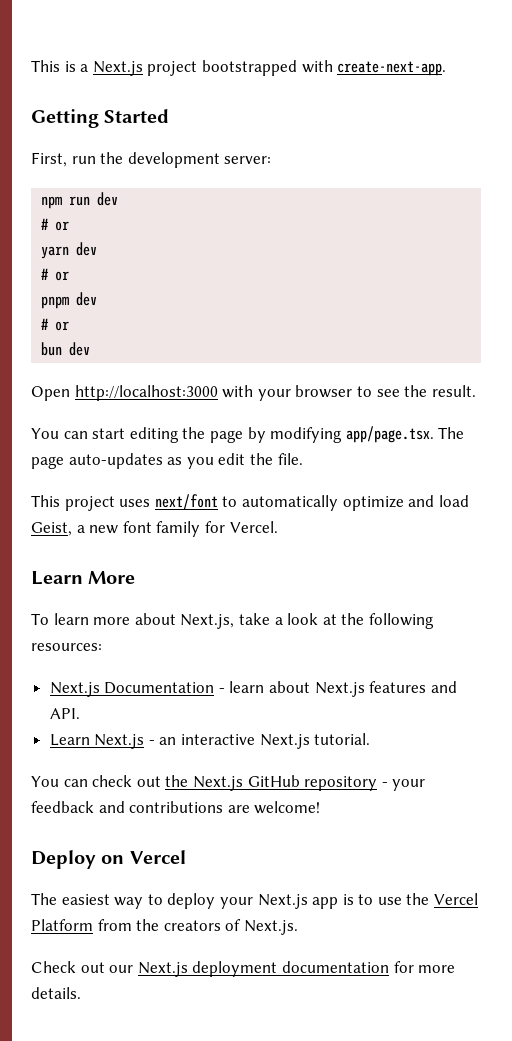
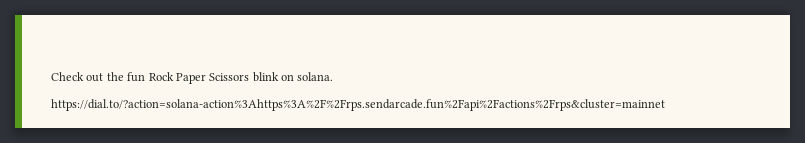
[31,60,447,76] [31,109,170,128] [31,152,272,168] [41,192,119,209] [41,218,70,231] [41,242,98,259] [41,268,70,281] [41,292,98,309] [41,318,70,331] [41,342,91,356] [31,385,476,401] [31,426,465,443] [31,453,303,469] [31,494,469,511] [31,521,278,537] [31,571,136,585] [31,613,434,629] [31,643,102,651] [49,681,457,697] [49,708,80,719] [49,733,371,749] [31,775,426,791] [31,801,321,814] [31,850,186,869] [31,893,479,909] [31,919,298,935] [31,961,456,977] [31,987,81,999] This is a Next.js project bootstrapped with create-next-app. // Getting Started // First, run the development server: // npm run dev // # or // yarn dev // # or // pnpm dev // # or // bun dev // Open http://localhost:3000 with your browser to see the result. // You can start editing the page by modifying app/page.tsx. The page auto-updates as you edit the file. // This project uses next/font to automatically optimize and load Geist, a new font family for Vercel. // Learn More // To learn more about Next.js, take a look at the following resources: // Next.js Documentation - learn about Next.js features and API. // Learn Next.js - an interactive Next.js tutorial. // You can check out the Next.js GitHub repository - your feedback and contributions are welcome! // Deploy on Vercel // The easiest way to deploy your Next.js app is to use the Vercel Platform from the creators of Next.js. // Check out our Next.js deployment documentation for more details. -> [51,72,334,84] [51,99,665,111] Check out the fun Rock Paper Scissors blink on solana. // https://dial.to/?action=solana-action%3Ahttps%3A%2F%2Frps.sendarcade.fun%2Fapi%2Factions%2Frps&cluster=mainnet

